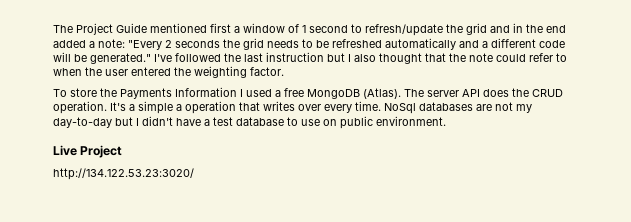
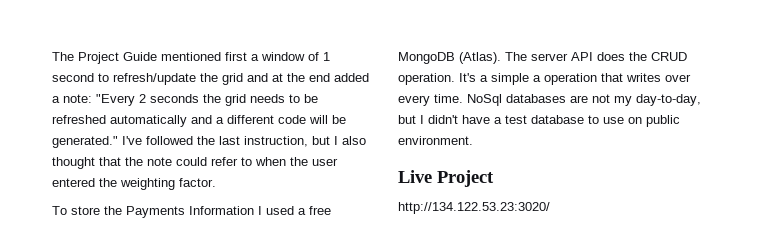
[513,23,523,33] in -> [272,73,283,82] at
[266,52,324,62] instruction -> [244,136,308,147] instruction,
[53,117,112,128] day-to-day -> [636,94,701,106] day-to-day,

